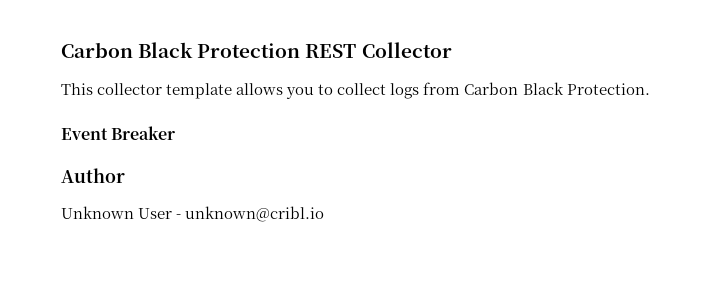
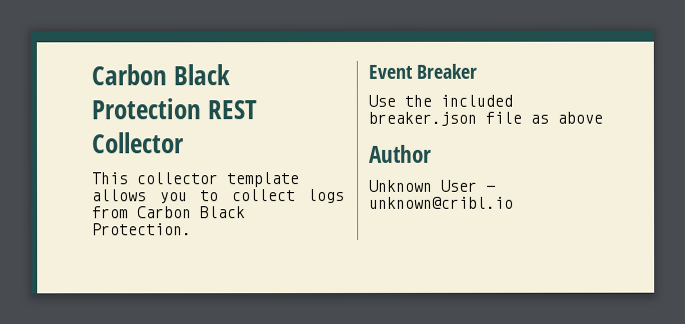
(176, 133) none -> [368,94,513,107] [368,111,603,126] // Use the included breaker.json file as above

